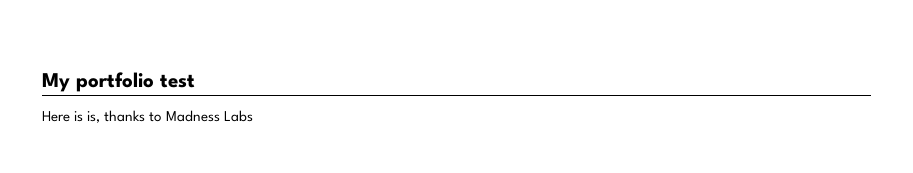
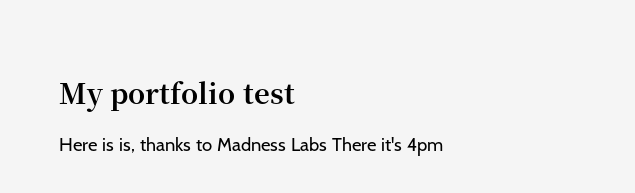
(254, 116) none -> [331,137,443,156] There it's 4pm

